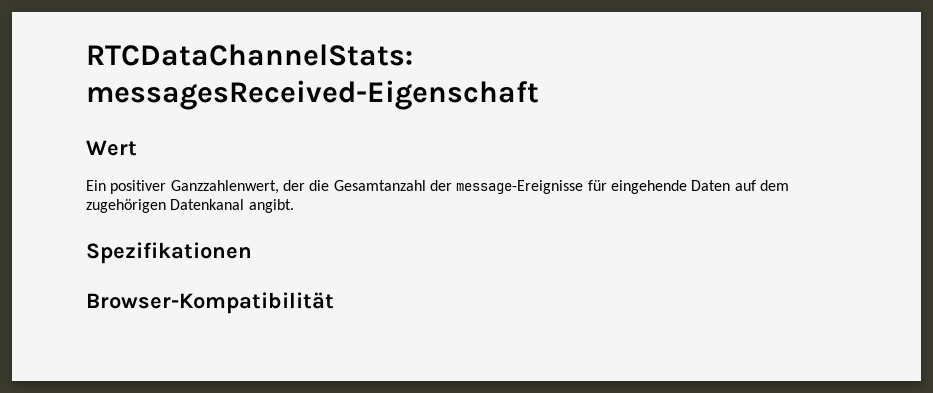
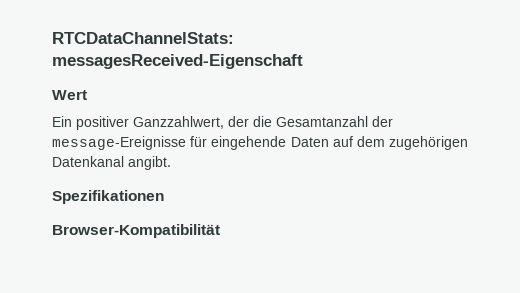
[170,180,279,194] Ganzzahlenwert, -> [133,116,224,129] Ganzzahlwert,

